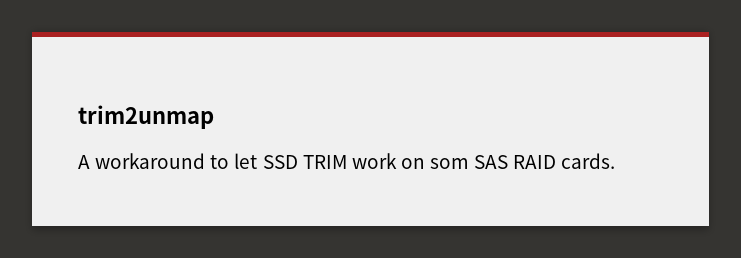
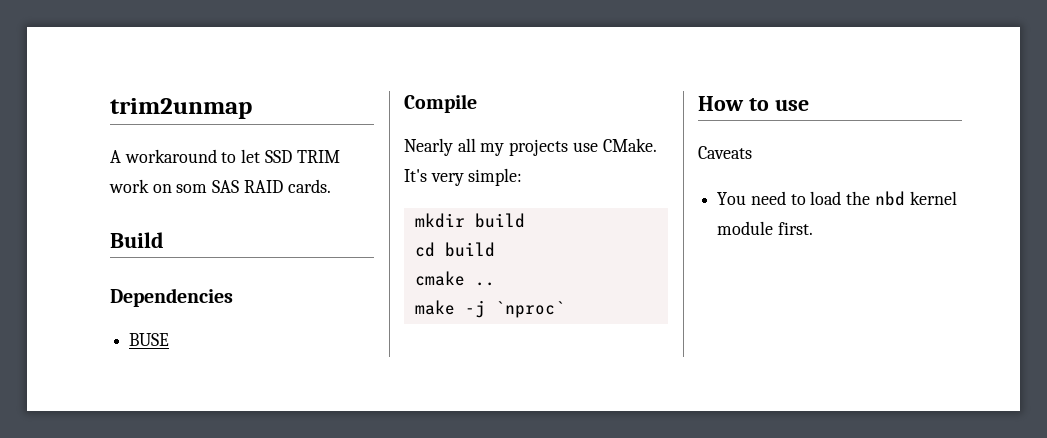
(616, 161) none -> [110,232,164,248] [110,288,233,307] [129,333,170,346] [404,94,477,113] [404,138,657,156] [404,168,523,186] [414,213,525,228] [414,242,495,257] [414,271,495,286] [414,300,565,318] [698,96,809,111] [698,146,752,159] [717,191,957,206] [717,221,813,235] // Build // Dependencies // BUSE // Compile // Nearly all my projects use CMake. It's very simple: // mkdir build // cd build // cmake .. // make -j `nproc` // How to use // Caveats // You need to load the nbd kernel module first.

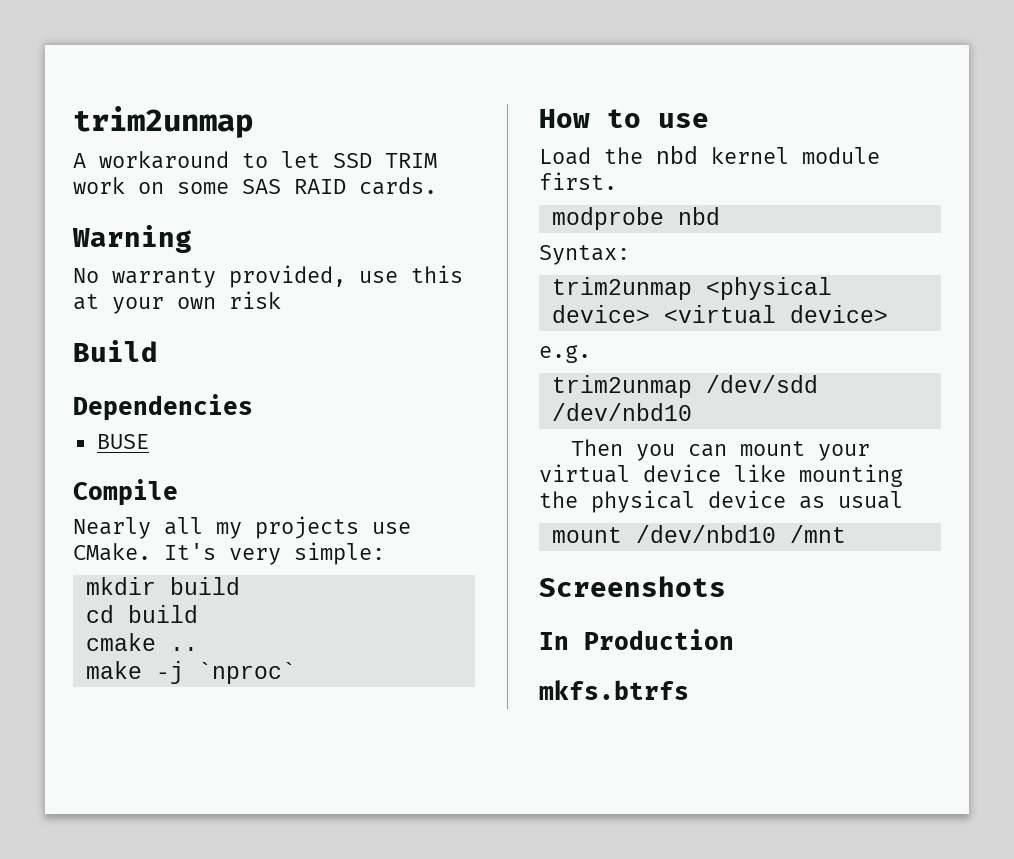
[176,184,208,193] som -> [177,182,229,194] some
(331, 186) none -> [72,225,192,253] [73,265,463,288] [73,291,281,314] // Warning // No warranty provided, use this at your own risk
[698,146,752,159] [717,191,842,205] Caveats // You need to load -> [539,147,591,165] Load
(813, 228) none -> [551,207,720,230] [539,245,630,265] [551,277,832,300] [551,305,888,323] [539,345,591,363] [551,375,818,398] [551,403,692,421] [571,439,871,461] [539,464,903,487] [539,490,903,513] [551,525,846,543] [539,576,726,597] [539,629,734,650] [539,680,689,700] // modprobe nbd // Syntax: // trim2unmap <physical device> <virtual device> // e.g. // trim2unmap /dev/sdd /dev/nbd10 // Then you can mount your virtual device like mounting the physical device as usual // mount /dev/nbd10 /mnt // Screenshots // In Production // mkfs.btrfs

